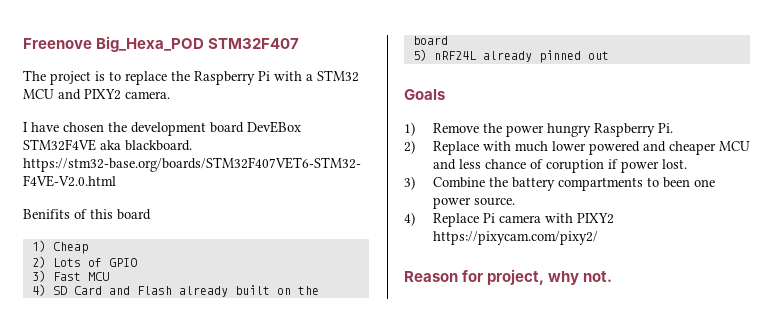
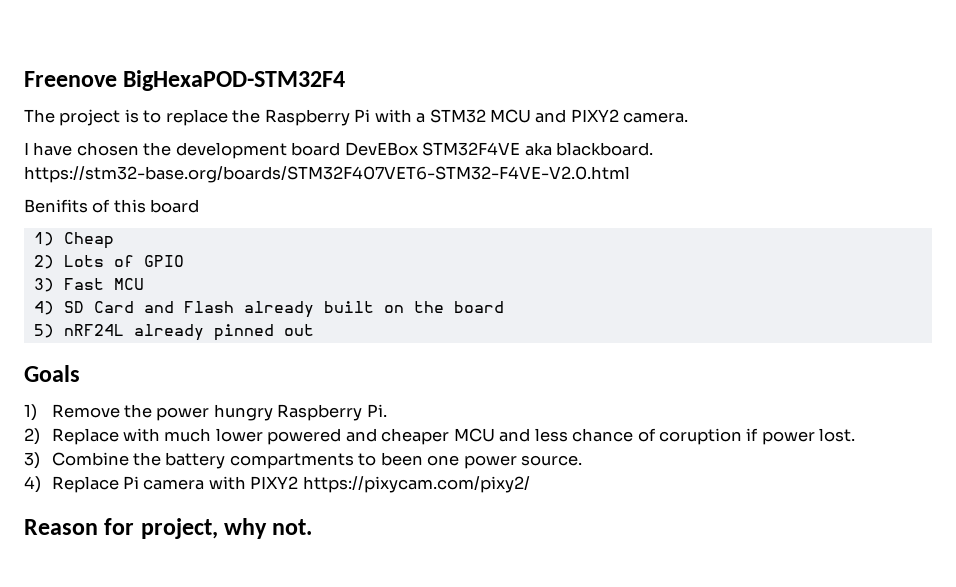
[96,36,300,52] Big_Hexa_POD STM32F407 -> [123,70,346,91] BigHexaPOD-STM32F4

